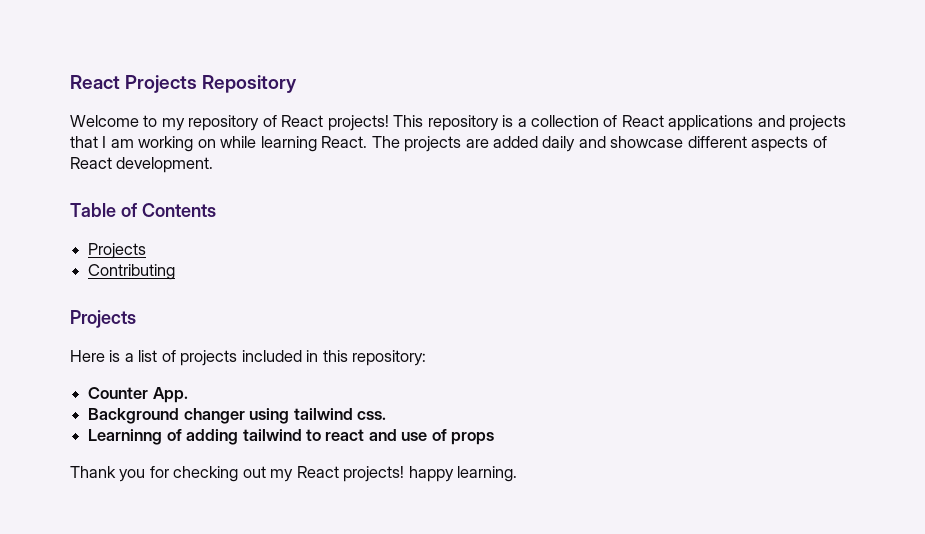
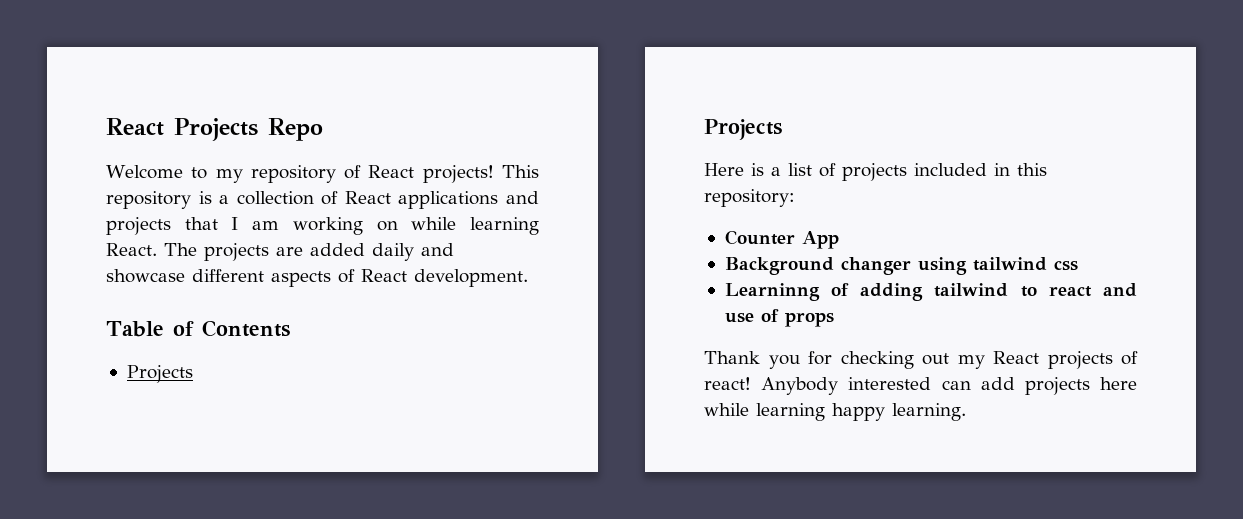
[202,75,298,93] Repository -> [268,118,323,141] Repo
[88,264,176,280] // Contributing -> (193, 374) none
[152,387,188,403] App. -> [801,231,839,249] App
[356,411,386,420] css. -> [1053,260,1078,271] css
[343,466,405,482] projects! -> [1047,351,1138,369] [704,377,1137,395] [704,403,825,421] projects of react! Anybody interested can add projects here while learning

